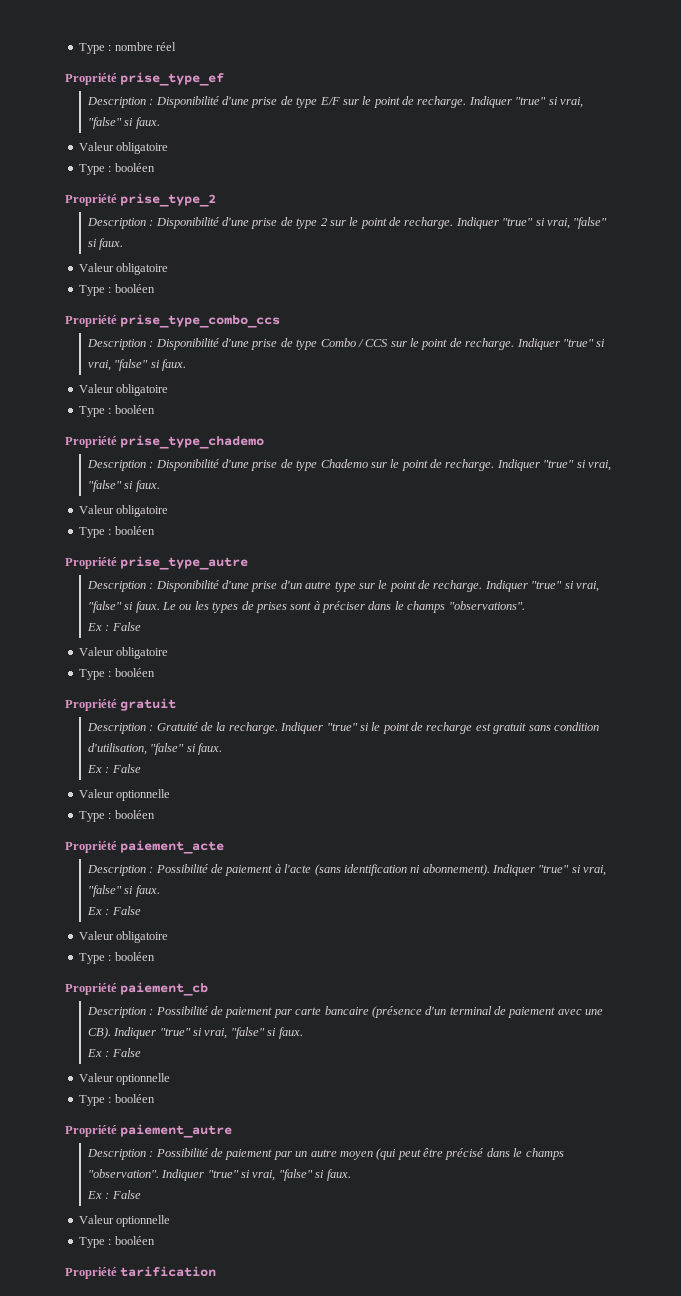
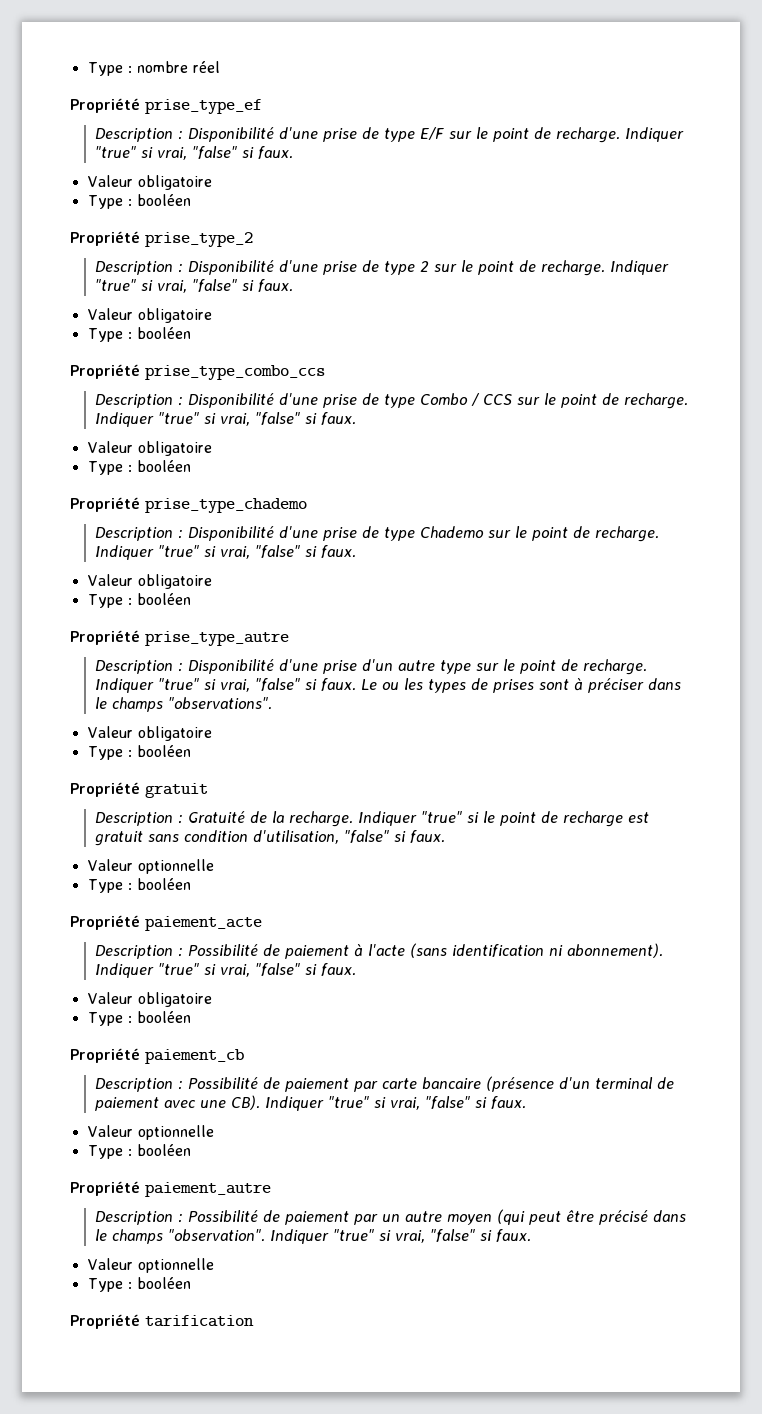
[86,622,141,631] // Ex : False -> (272, 703) none
[86,764,141,773] // Ex : False -> (445, 836) none
[86,906,141,915] // Ex : False -> (356, 969) none
[86,1048,141,1057] // Ex : False -> (526, 1102) none
[86,1190,141,1199] // Ex : False -> (531, 1235) none

